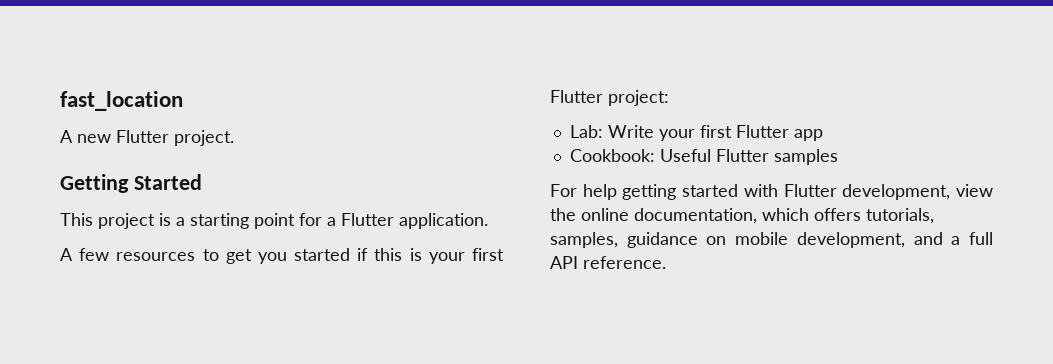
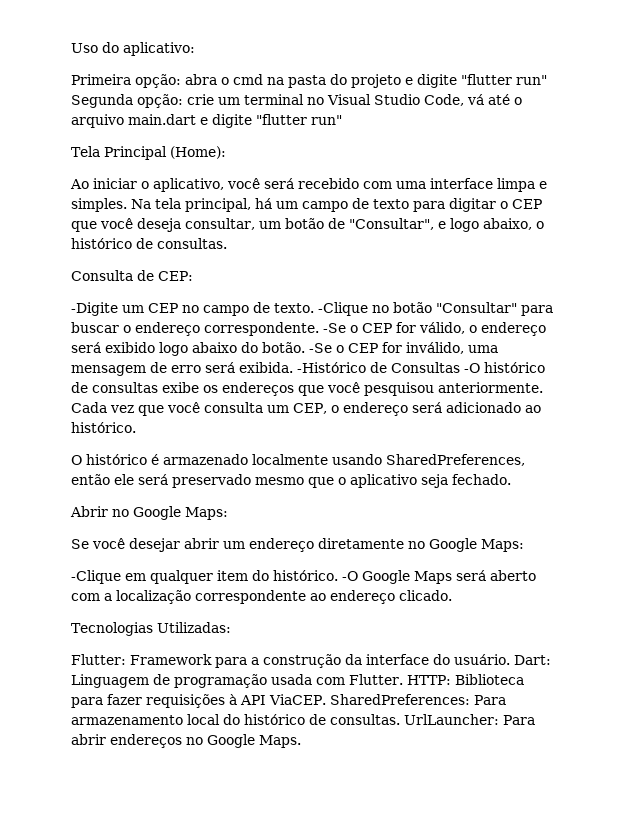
[60,91,183,111] [60,130,234,146] [60,174,202,193] [60,213,488,229] [60,248,505,264] [550,90,669,106] [569,125,823,141] [569,149,838,165] [550,184,993,200] [550,208,934,224] [550,232,993,248] [550,256,666,269] fast_location // A new Flutter project. // Getting Started // This project is a starting point for a Flutter application. // A few resources to get you started if this is your first Flutter project: // Lab: Write your first Flutter app // Cookbook: Useful Flutter samples // For help getting started with Flutter development, view the online documentation, which offers tutorials, samples, guidance on mobile development, and a full API reference. -> [71,42,195,56] [71,74,547,88] [71,94,522,108] [71,114,342,128] [71,146,226,160] [70,178,547,192] [71,198,542,212] [71,218,544,232] [71,238,227,249] [71,270,193,281] [71,302,553,316] [71,322,546,336] [71,342,498,356] [71,362,545,376] [71,382,543,396] [71,402,541,416] [71,422,136,433] [71,454,525,466] [71,474,511,488] [70,506,228,520] [71,538,524,552] [71,570,536,584] [71,590,452,604] [71,622,231,636] [71,654,551,668] [71,674,524,688] [71,694,506,708] [71,714,535,725] [71,734,301,748] Uso do aplicativo: // Primeira opção: abra o cmd na pasta do projeto e digite "flutter run" Segunda opção: crie um terminal no Visual Studio Code, vá até o arquivo main.dart e digite "flutter run" // Tela Principal (Home): // Ao iniciar o aplicativo, você será recebido com uma interface limpa e simples. Na tela principal, há um campo de texto para digitar o CEP que você deseja consultar, um botão de "Consultar", e logo abaixo, o histórico de consultas. // Consulta de CEP: // -Digite um CEP no campo de texto. -Clique no botão "Consultar" para buscar o endereço correspondente. -Se o CEP for válido, o endereço será exibido logo abaixo do botão. -Se o CEP for inválido, uma mensagem de erro será exibida. -Histórico de Consultas -O histórico de consultas exibe os endereços que você pesquisou anteriormente. Cada vez que você consulta um CEP, o endereço será adicionado ao histórico. // O histórico é armazenado localmente usando SharedPreferences, então ele será preservado mesmo que o aplicativo seja fechado. // Abrir no Google Maps: // Se você desejar abrir um endereço diretamente no Google Maps: // -Clique em qualquer item do histórico. -O Google Maps será aberto com a localização correspondente ao endereço clicado. // Tecnologias Utilizadas: // Flutter: Framework para a construção da interface do usuário. Dart: Linguagem de programação usada com Flutter. HTTP: Biblioteca para fazer requisições à API ViaCEP. SharedPreferences: Para armazenamento local do histórico de consultas. UrlLauncher: Para abrir endereços no Google Maps.

